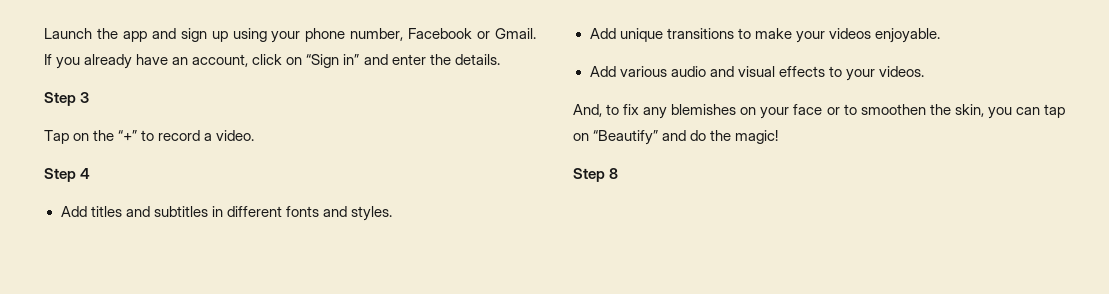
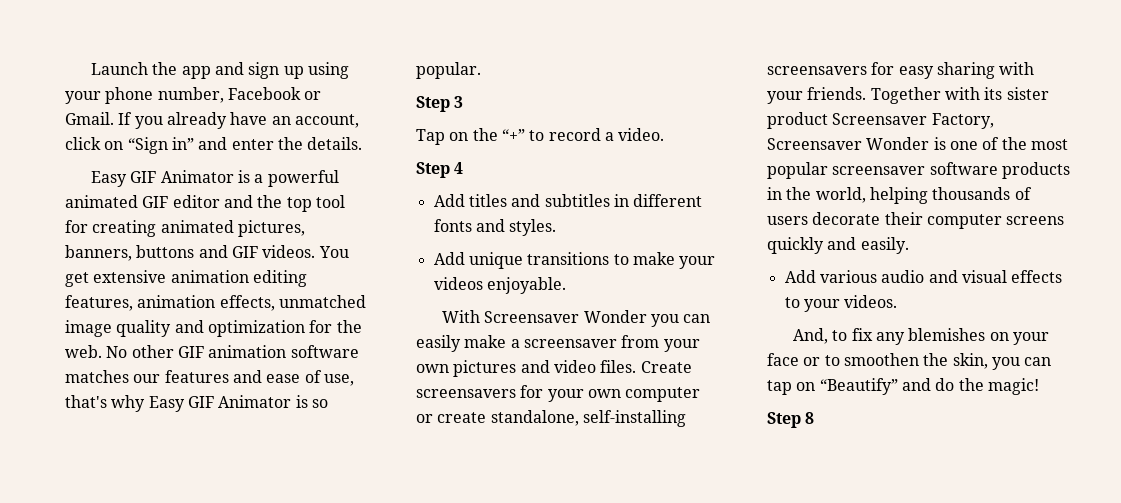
(500, 59) none -> [91,170,339,187] [65,195,345,212] [65,220,305,237] [65,245,349,261] [65,270,307,287] [65,295,366,311] [65,320,362,337] [65,345,359,358] [65,370,354,386] [65,395,328,412] [416,62,481,79] // Easy GIF Animator is a powerful animated GIF editor and the top tool for creating animated pictures, banners, buttons and GIF videos. You get extensive animation editing features, animation effects, unmatched image quality and optimization for the web. No other GIF animation software matches our features and ease of use, that's why Easy GIF Animator is so popular.
(940, 35) none -> [442,310,711,327] [416,335,700,352] [416,360,692,377] [416,385,701,402] [416,410,686,427] [767,62,1035,79] [767,87,1049,104] [767,112,994,129] [767,137,1068,150] [767,162,1070,179] [767,187,1032,204] [767,212,1065,229] [767,237,909,254] // With Screensaver Wonder you can easily make a screensaver from your own pictures and video files. Create screensavers for your own computer or create standalone, self-installing screensavers for easy sharing with your friends. Together with its sister product Screensaver Factory, Screensaver Wonder is one of the most popular screensaver software products in the world, helping thousands of users decorate their computer screens quickly and easily.

